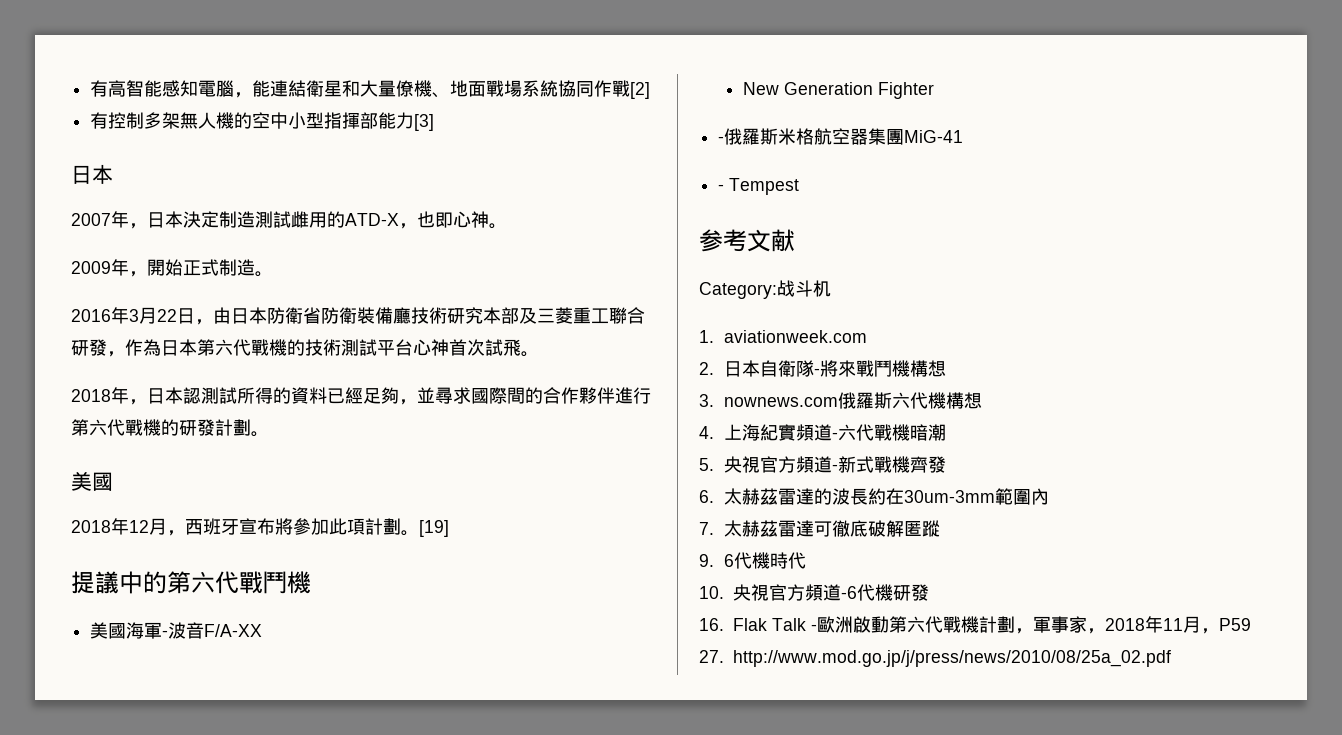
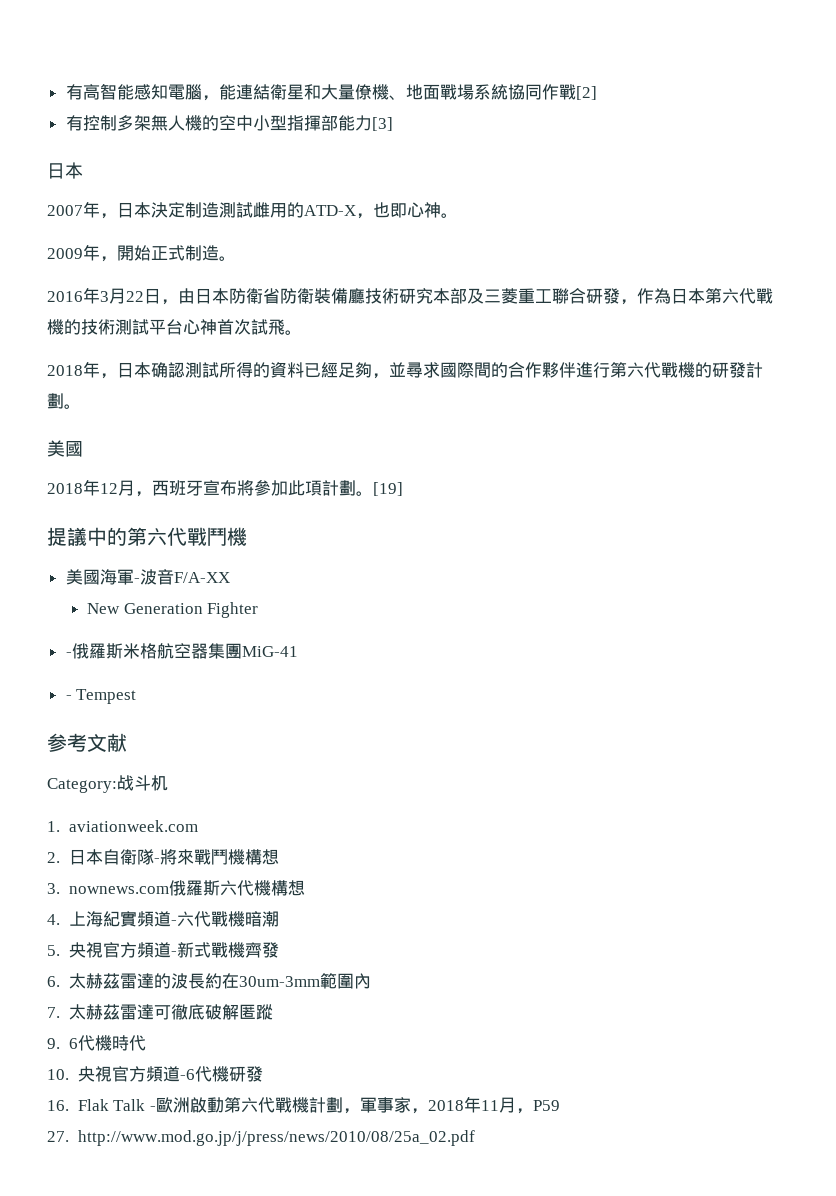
(183, 395) none -> [151,362,168,378] 确

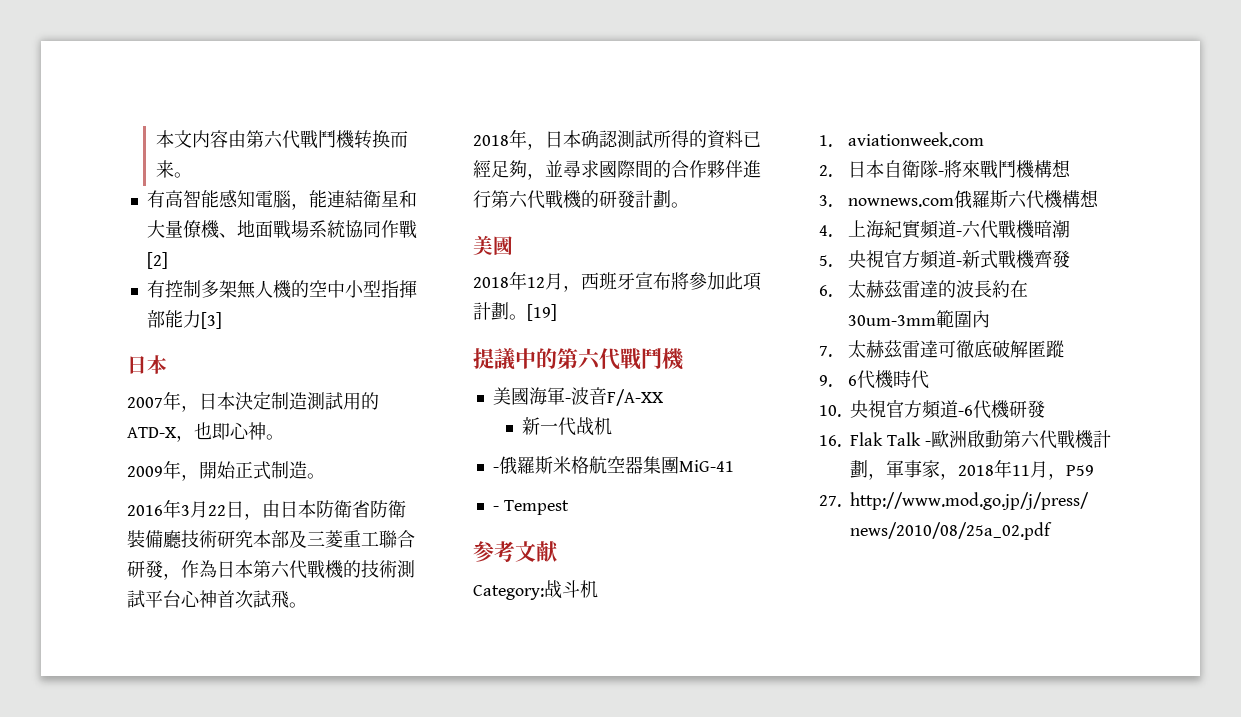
(65, 92) none -> [156,130,409,149] [156,160,193,178] 本文内容由第六代戰鬥機转换而来。 //
[253,202,270,218] 雌 -> (343, 401) none
[87,602,259,618] New Generation Fighter -> [521,417,612,436] 新一代战机

